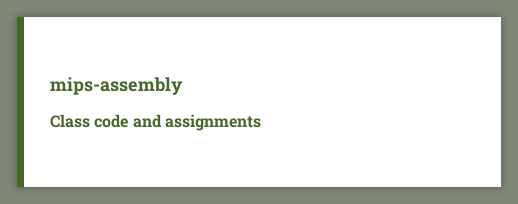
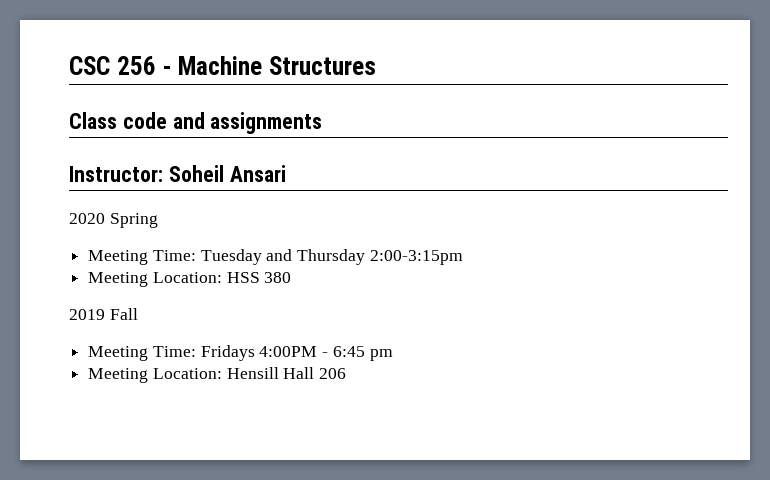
[50,77,183,95] mips-assembly -> [69,56,376,75] CSC 256 - Machine Structures
(261, 122) none -> [69,165,286,182] [69,213,158,228] [88,249,463,265] [88,272,292,287] [69,308,138,320] [88,345,393,361] [88,367,347,383] // Instructor: Soheil Ansari // 2020 Spring // Meeting Time: Tuesday and Thursday 2:00-3:15pm // Meeting Location: HSS 380 // 2019 Fall // Meeting Time: Fridays 4:00PM - 6:45 pm // Meeting Location: Hensill Hall 206

